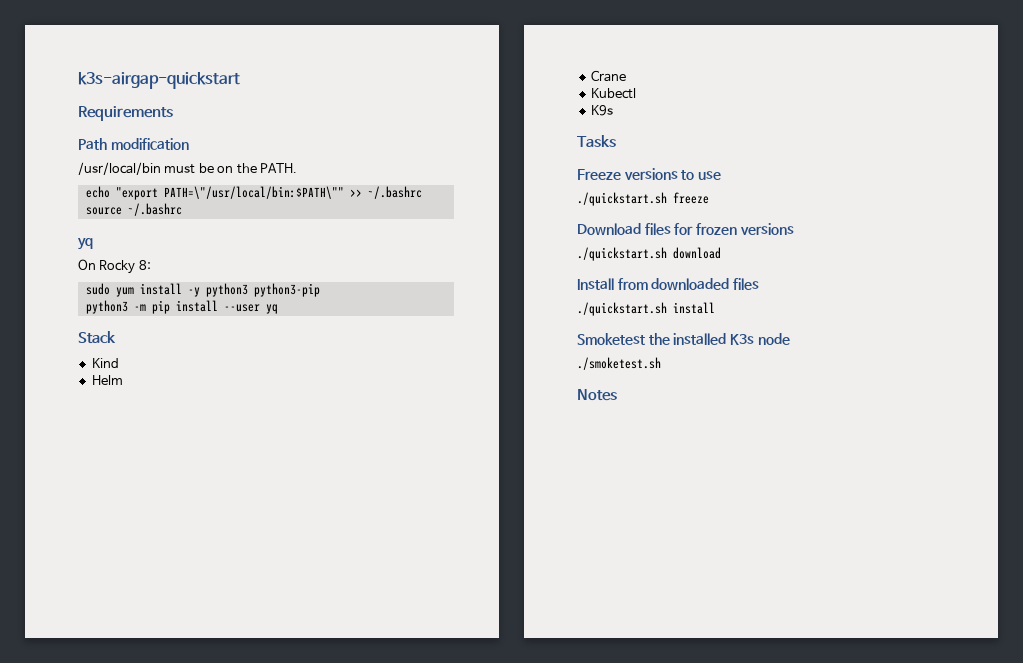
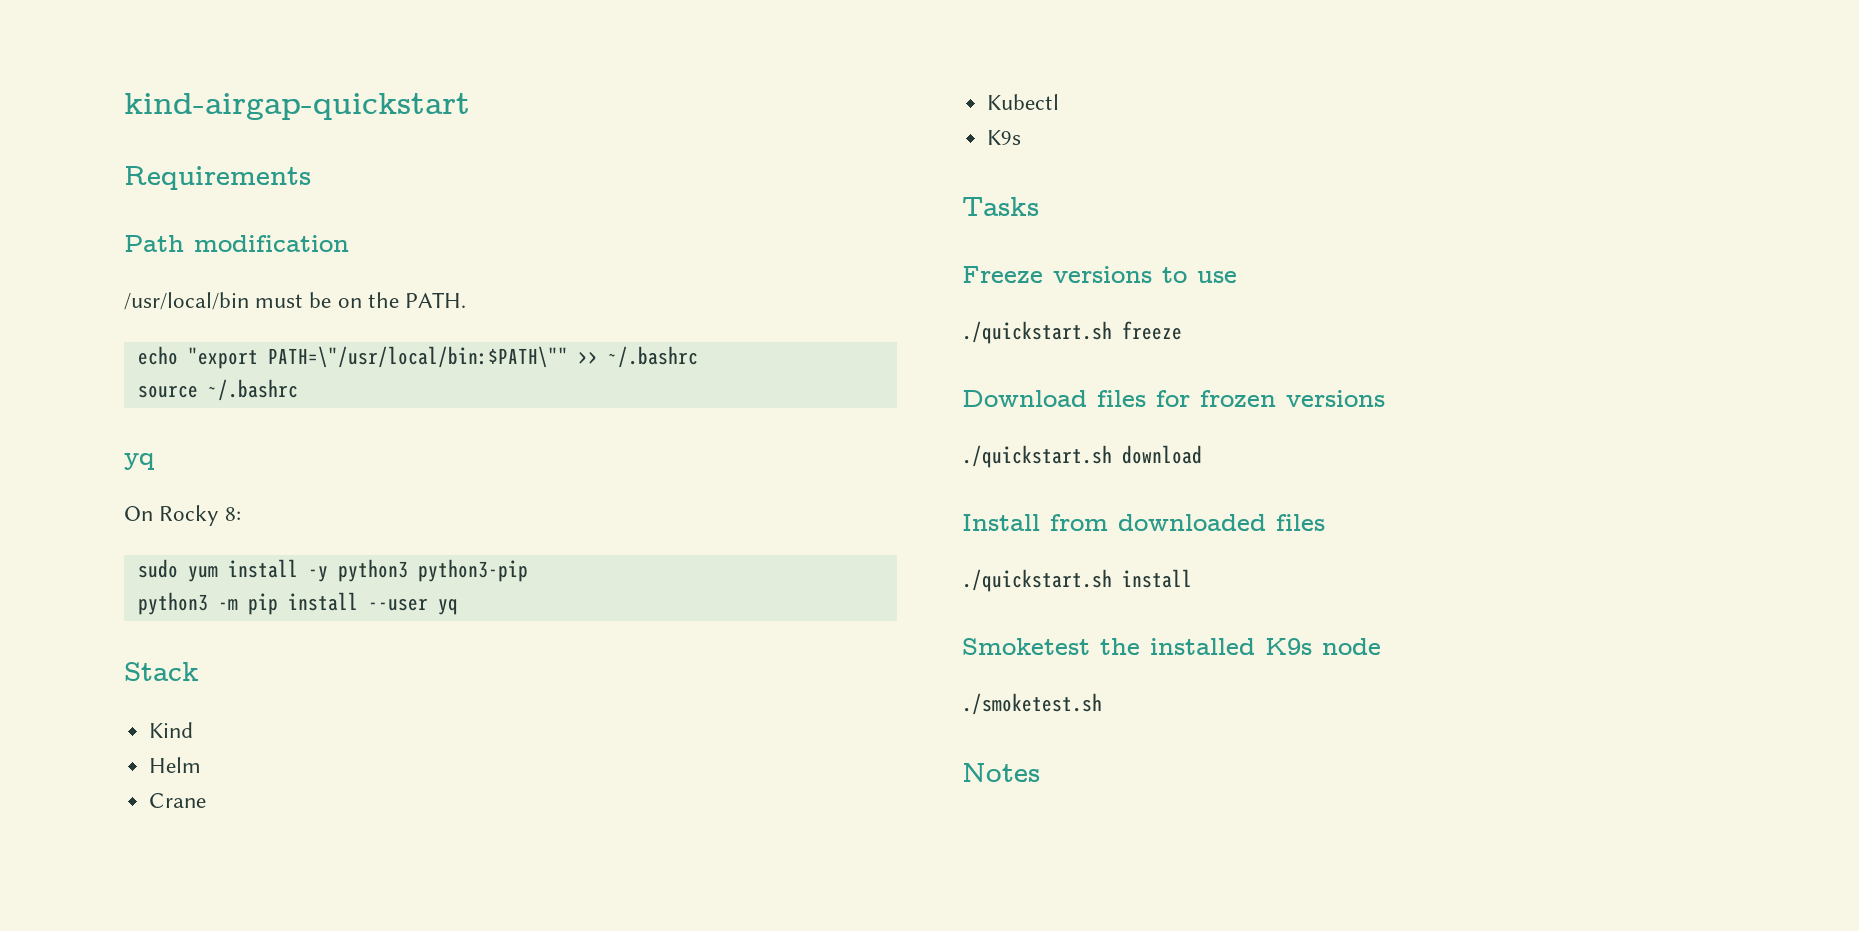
[78,72,240,89] k3s-airgap-quickstart -> [124,93,470,120] kind-airgap-quickstart
[729,334,754,345] K3s -> [1265,638,1312,655] K9s

